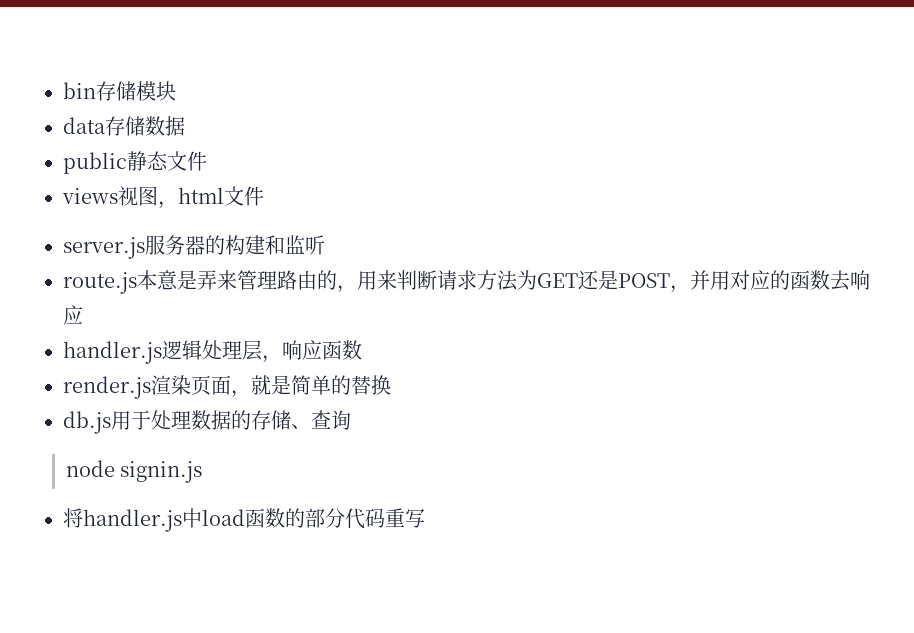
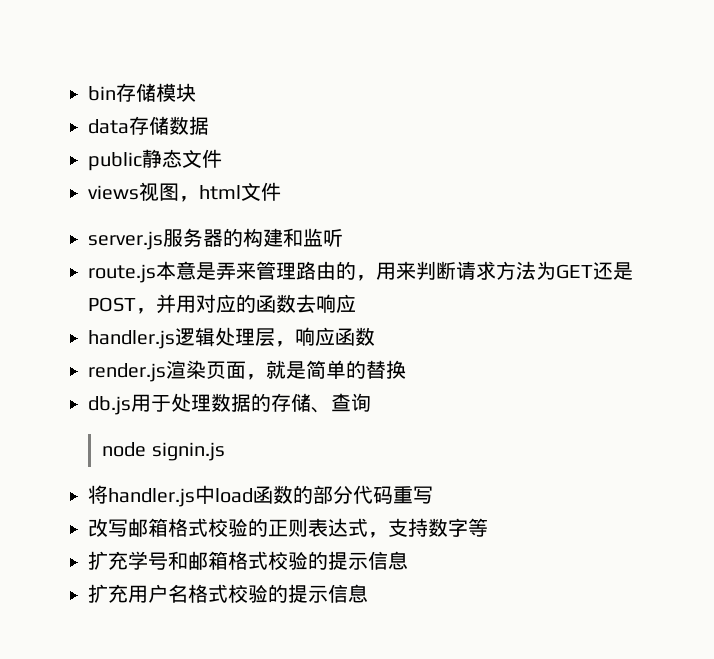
(425, 518) none -> [88,518,488,538] [88,551,408,570] [88,584,368,603] // 改写邮箱格式校验的正则表达式，支持数字等 // 扩充学号和邮箱格式校验的提示信息 // 扩充用户名格式校验的提示信息

